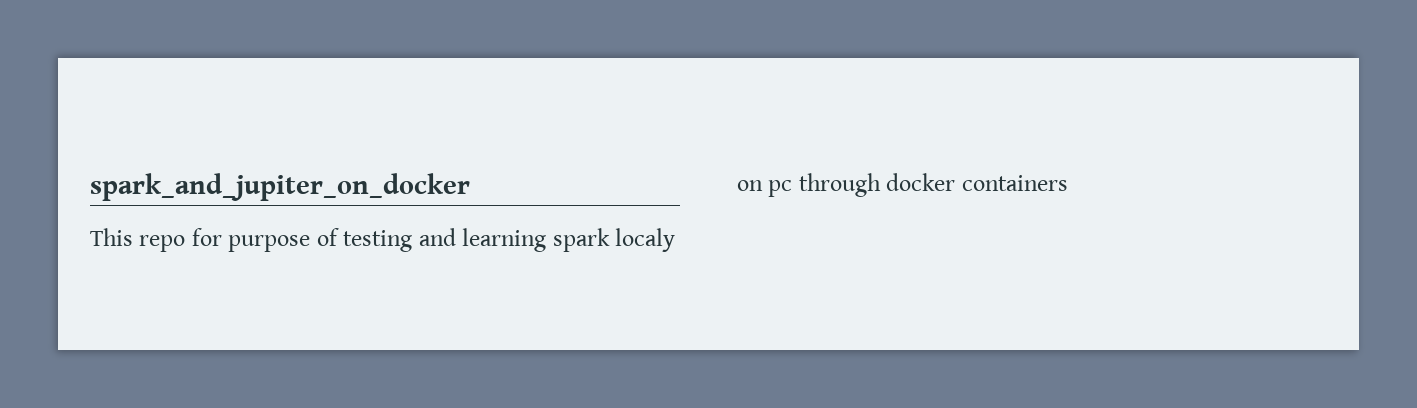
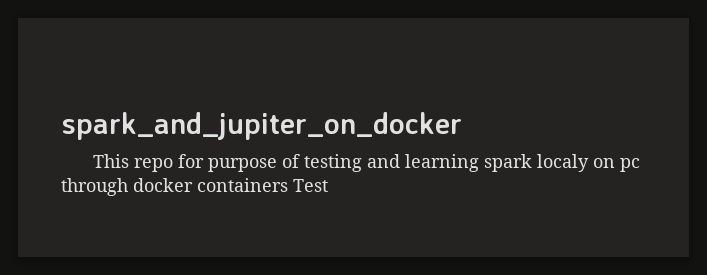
(1068, 183) none -> [293,179,328,192] Test

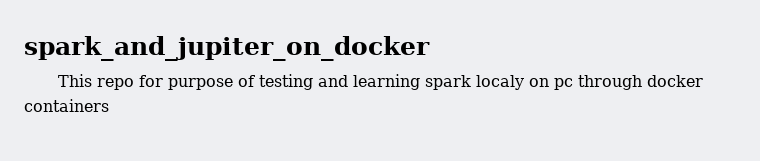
[293,179,328,192] Test -> (109, 105) none

